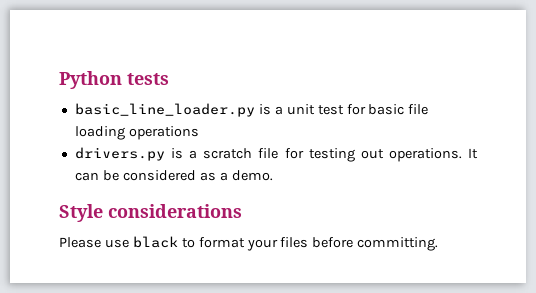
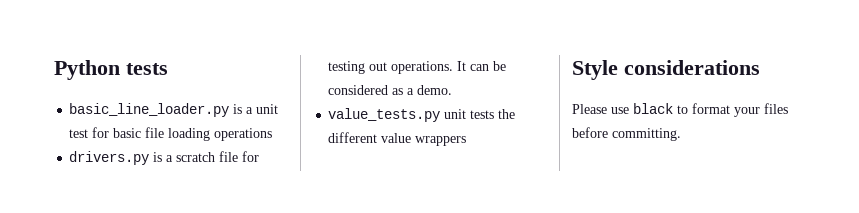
(273, 175) none -> [328,108,516,122] [328,132,467,146] // value_tests.py unit tests the different value wrappers

